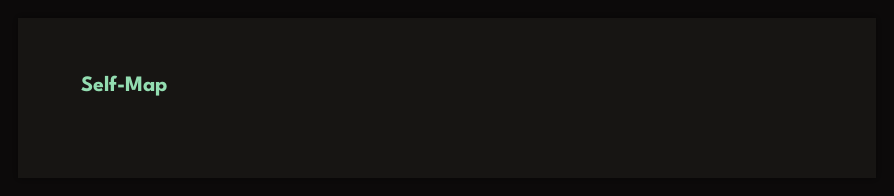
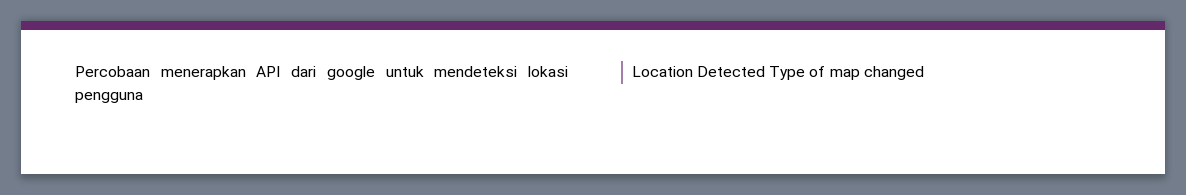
[81,75,167,96] Self-Map -> [75,66,568,80] [75,92,143,103] [631,66,924,80] Percobaan menerapkan API dari google untuk mendeteksi lokasi pengguna // Location Detected Type of map changed

